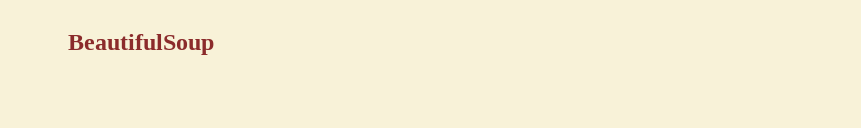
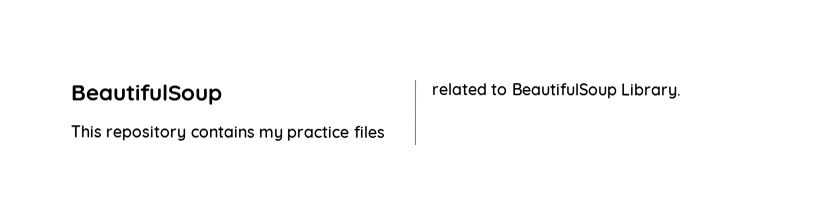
[68,34,214,55] BeautifulSoup -> [71,84,223,105] [70,125,385,141] [432,83,682,99] BeautifulSoup // This repository contains my practice files related to BeautifulSoup Library.

